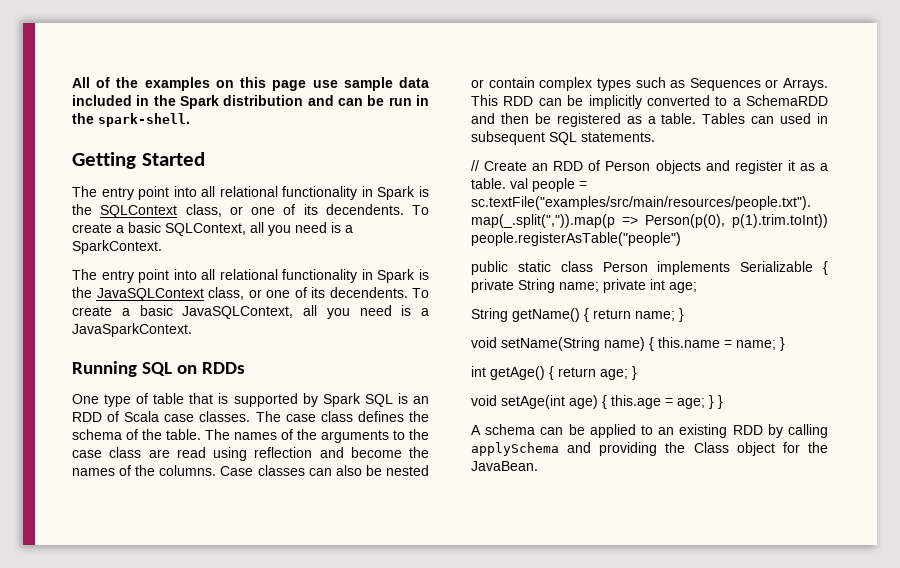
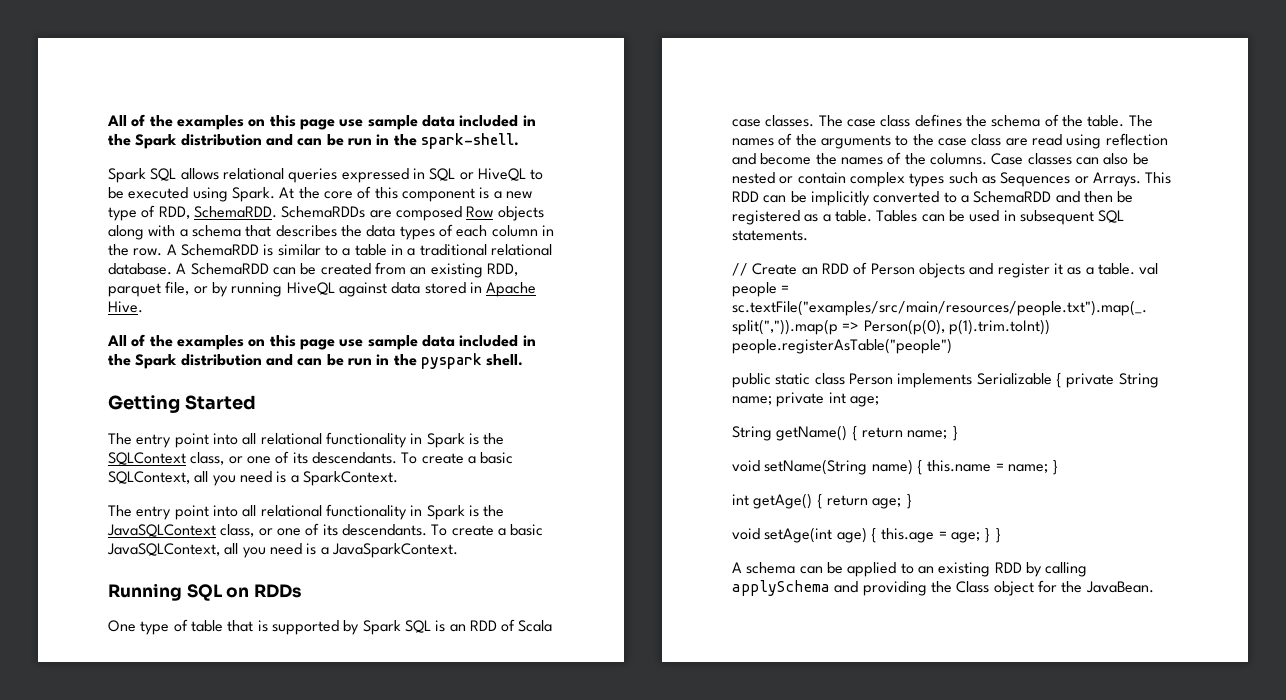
(190, 120) none -> [108,168,544,183] [108,186,532,202] [108,205,544,221] [108,224,554,240] [108,244,552,256] [108,262,518,278] [108,281,537,297] [108,301,143,313] [107,334,536,350] [108,353,524,369] // Spark SQL allows relational queries expressed in SQL or HiveQL to be executed using Spark. At the core of this component is a new type of RDD, SchemaRDD. SchemaRDDs are composed Row objects along with a schema that describes the data types of each column in the row. A SchemaRDD is similar to a table in a traditional relational database. A SchemaRDD can be created from an existing RDD, parquet file, or by running HiveQL against data stored in Apache Hive. // All of the examples on this page use sample data included in the Spark distribution and can be run in the pyspark shell.
[325,204,404,215] decendents. -> [311,452,397,464] descendants.
[329,287,408,298] decendents. -> [341,524,427,536] descendants.
(775, 120) none -> [948,210,965,222] be

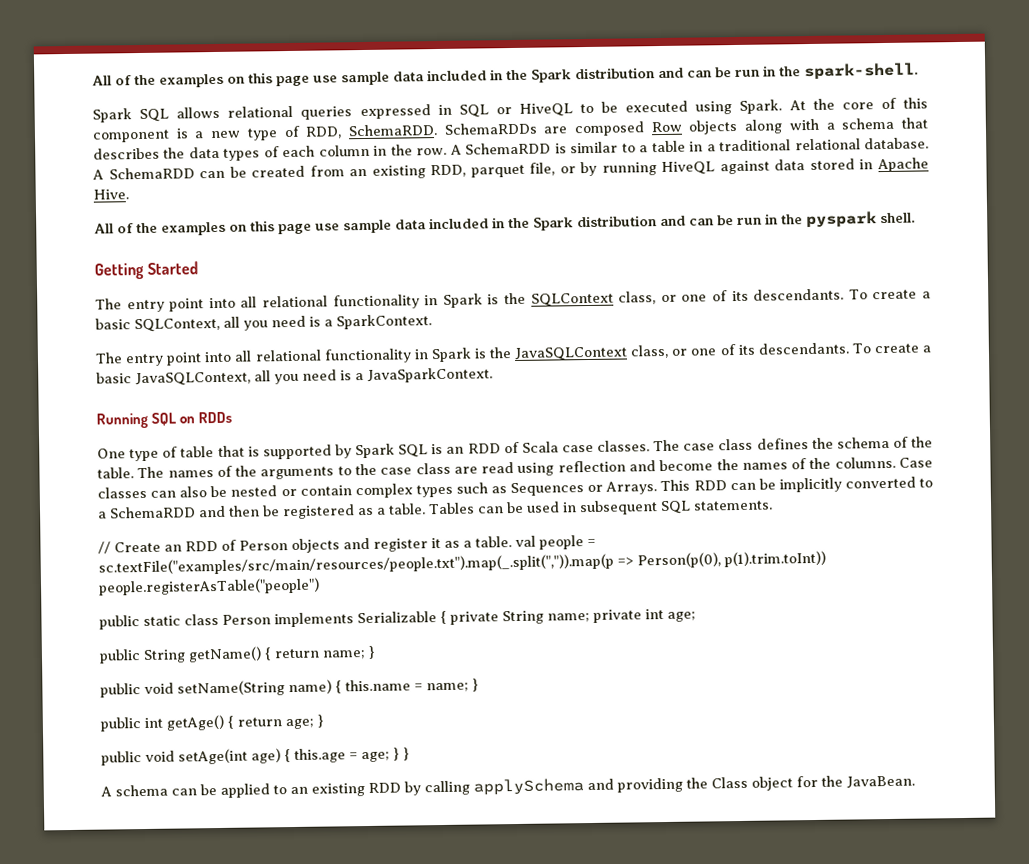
(879, 401) none -> [99,649,141,664] public
(958, 433) none -> [100,683,141,698] public
(1059, 467) none -> [100,717,141,732] public
(912, 501) none -> [101,751,142,766] public

